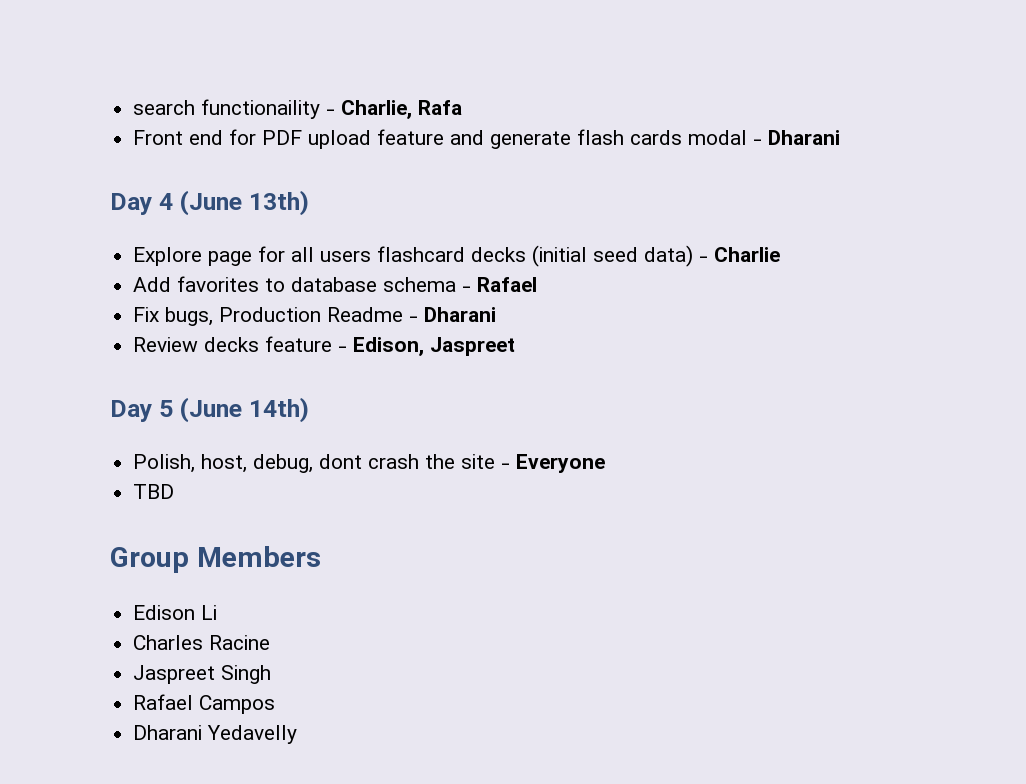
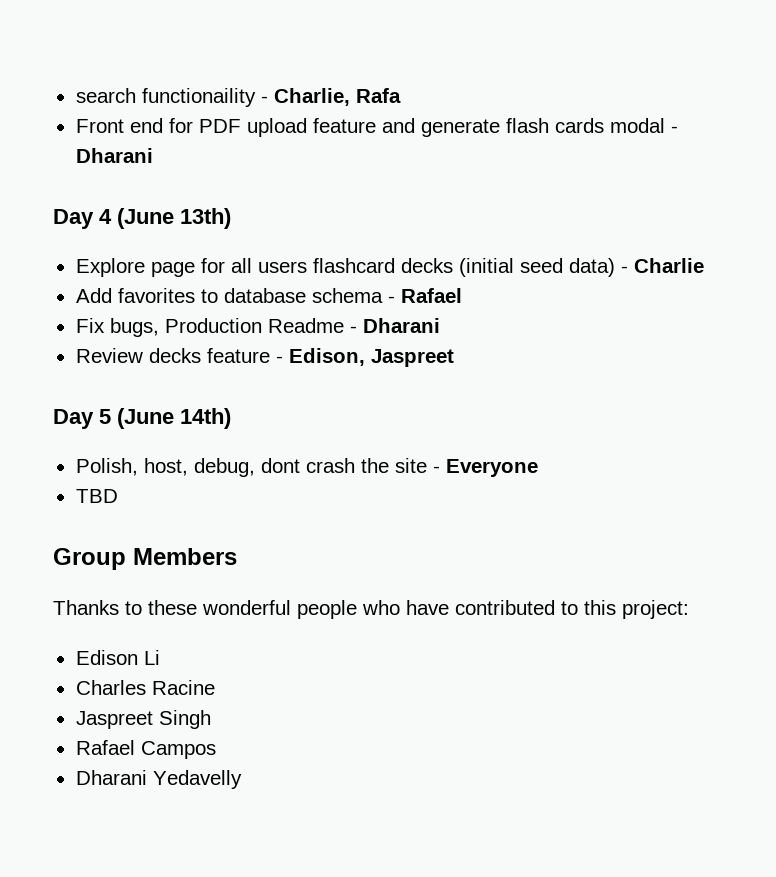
(321, 556) none -> [53,600,689,619] // Thanks to these wonderful people who have contributed to this project:

